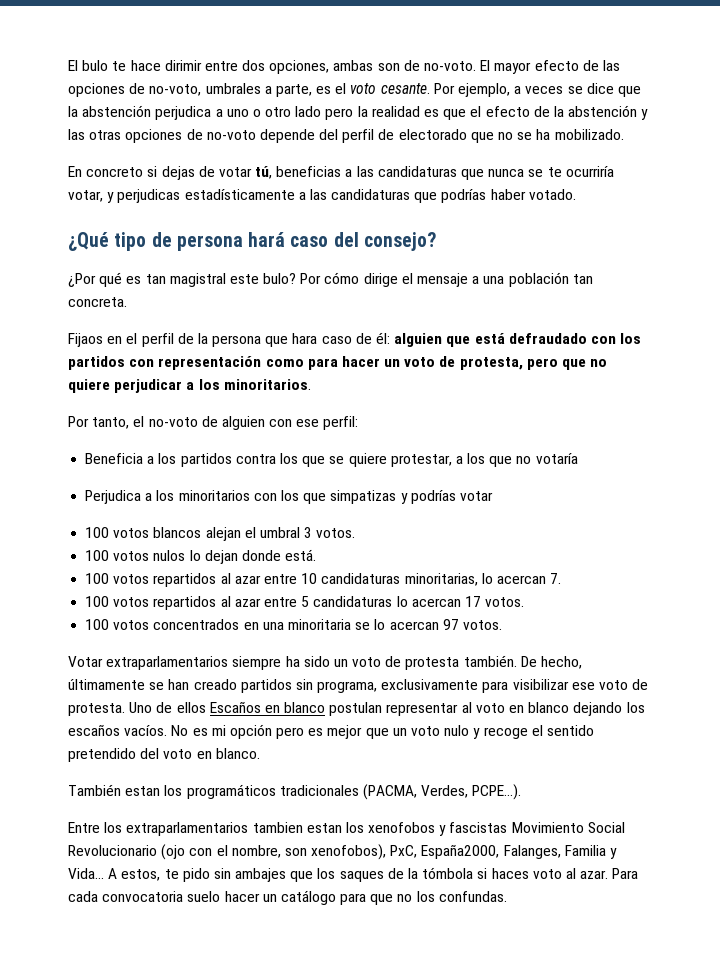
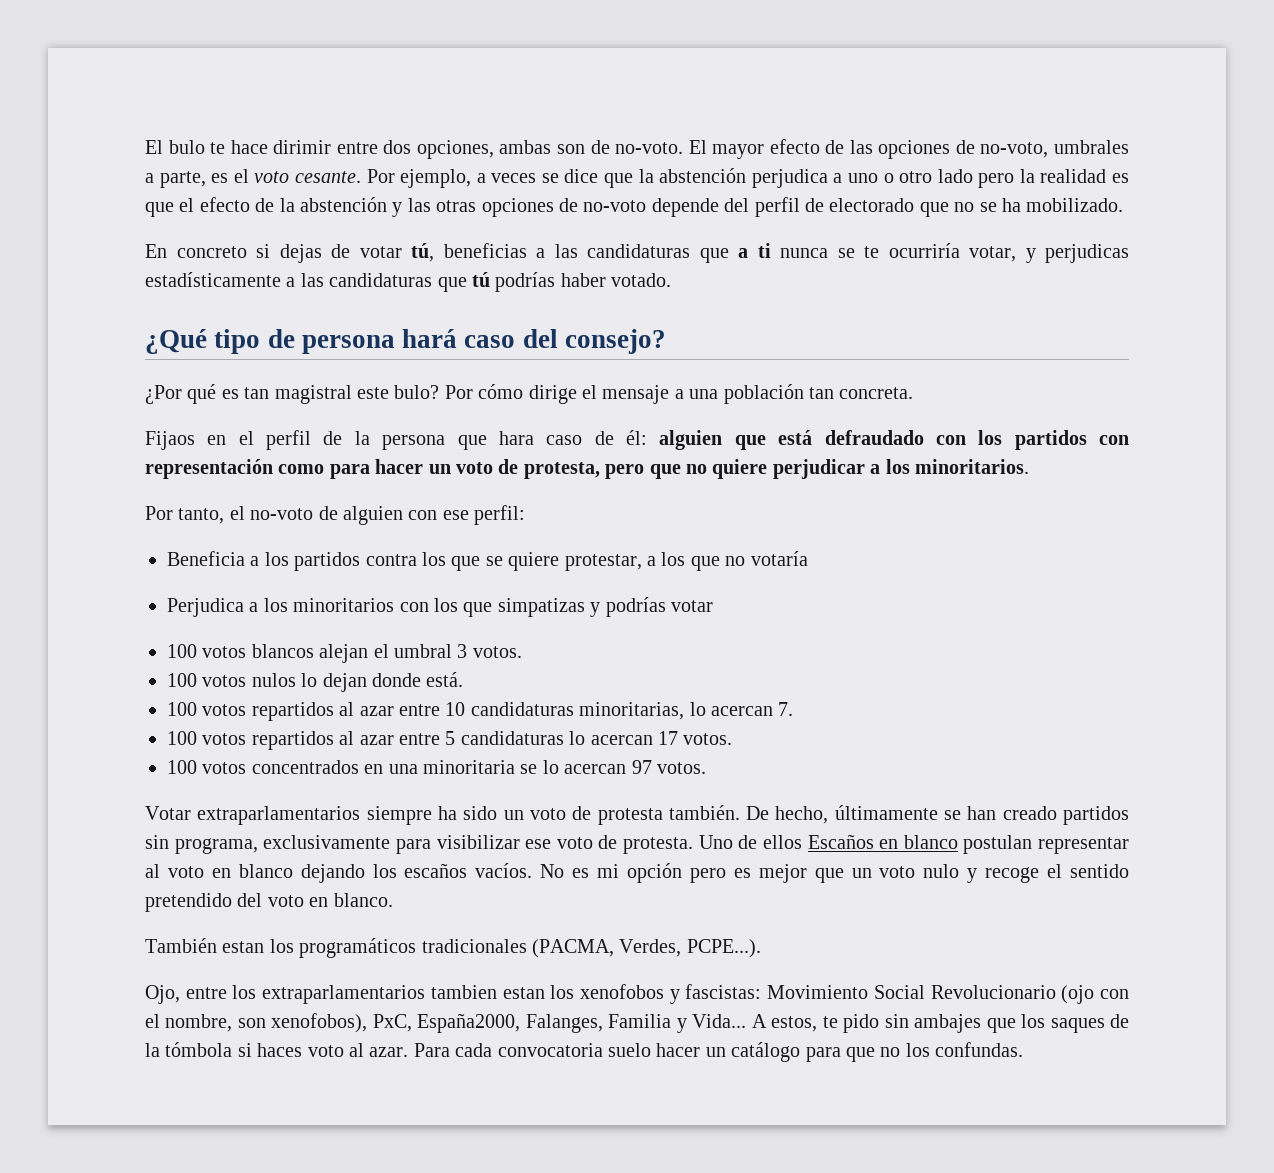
(485, 174) none -> [738,243,771,258] a ti
(438, 197) none -> [472,272,490,287] tú
[68,822,100,833] Entre -> [145,985,227,1004] Ojo, entre
[449,822,508,833] fascistas -> [685,984,762,999] fascistas:

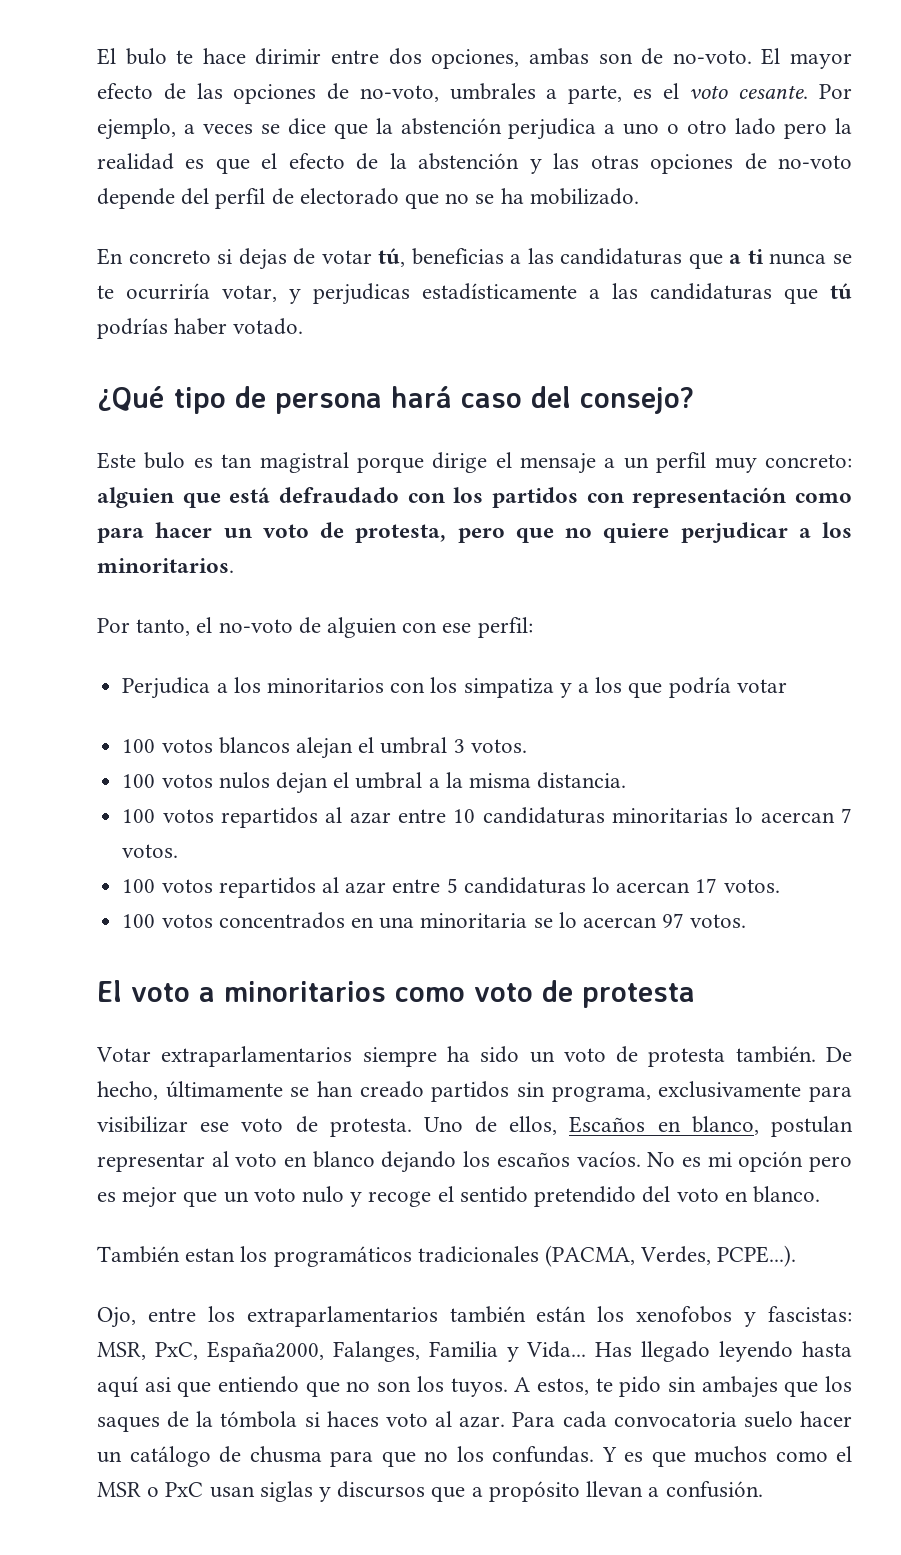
[145,384,217,404] ¿Por qué -> [97,452,186,469] Este bulo
[357,384,914,404] [145,430,648,450] este bulo? Por cómo dirige el mensaje a una población tan concreta. // Fijaos en el perfil de la persona que hara caso de él: -> [356,452,852,474] porque dirige el mensaje a un perfil muy concreto:
[167,551,808,571] // Beneficia a los partidos contra los que se quiere protestar, a los que no votaría -> (533, 627) none
[463,597,666,617] que simpatizas y podrías -> [463,677,731,698] simpatiza y a los que podría
[301,672,464,692] lo dejan donde está. -> [275,772,627,794] dejan el umbral a la misma distancia.
[579,702,794,720] minoritarias, lo acercan 7. -> [611,807,852,823] [122,844,179,858] minoritarias lo acercan 7 votos.
(706, 768) none -> [97,980,695,1008] // El voto a minoritarios como voto de protesta
[762,835,802,849] ellos -> [509,1116,558,1135] ellos,
[903,835,958,849] blanco -> [691,1116,759,1135] blanco,
[430,985,545,999] tambien estan -> [449,1306,587,1323] también están
[767,985,1129,1004] [145,1013,368,1033] Movimiento Social Revolucionario (ojo con el nombre, son xenofobos), -> [97,1342,146,1360] MSR,
(747, 1021) none -> [595,1341,852,1362] [97,1376,508,1397] Has llegado leyendo hasta aquí asi que entiendo que no son los tuyos.
(801, 1052) none -> [219,1446,322,1463] de chusma
(1024, 1049) none -> [601,1446,852,1467] [97,1481,763,1502] Y es que muchos como el MSR o PxC usan siglas y discursos que a propósito llevan a confusión.

